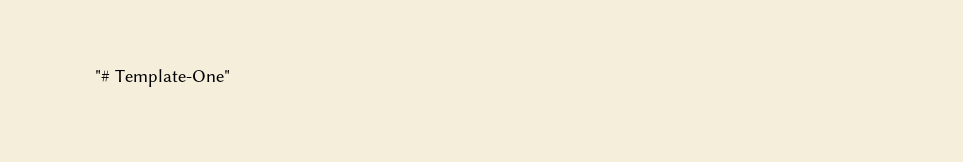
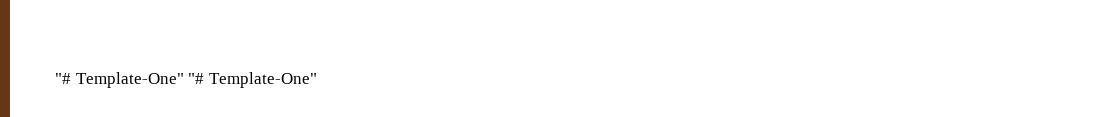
[95,69,230,87] "# Template-One" -> [55,72,317,88] "# Template-One" "# Template-One"

